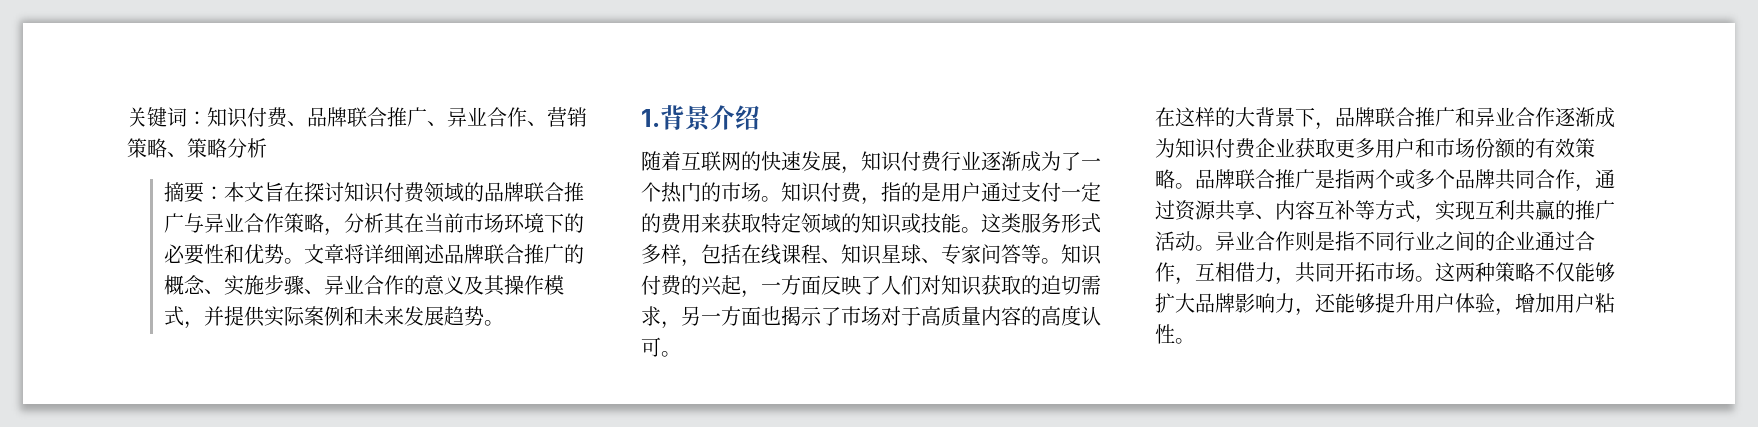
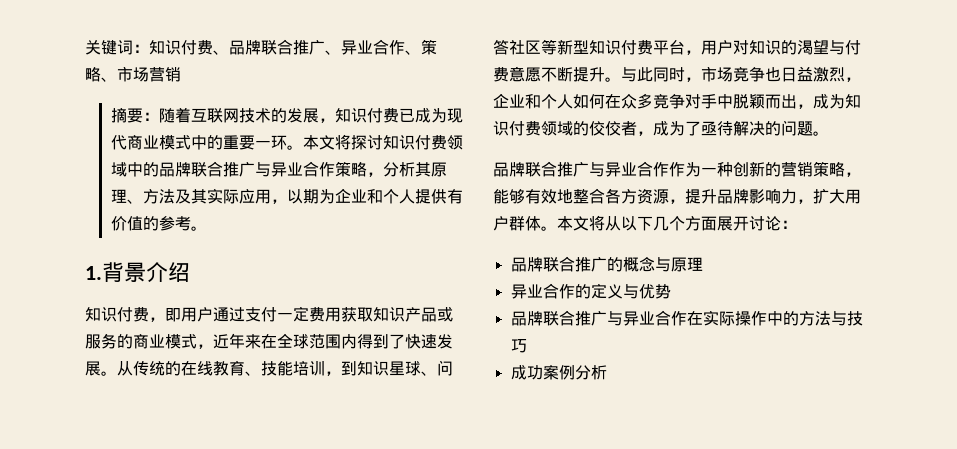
[547,107,587,127] [127,138,267,158] [164,182,305,203] 营销策略、策略分析 // 摘要：本文旨在 -> [421,39,437,55] [85,66,181,82] [110,107,463,123] [110,134,351,150] 策略、市场营销 // 摘要：随着互联网技术的发展，知识付费已成为现代商业模式中的重要一环。本文将
(465, 192) none -> [126,162,143,177] 中
[404,213,585,233] [164,244,446,265] 在当前市场环境下的必要性和优势。文章将详细阐述 -> [430,162,447,177] [110,188,463,204] [110,216,207,231] [85,262,190,283] [85,306,453,322] [85,333,453,349] [85,360,453,376] [493,39,861,55] [493,66,861,82] [493,93,861,109] [493,120,829,136] [493,161,861,177] [493,188,861,204] [493,215,797,231] 原理、方法及其实际应用，以期为企业和个人提供有价值的参考。 // 1.背景介绍 // 知识付费，即用户通过支付一定费用获取知识产品或服务的商业模式，近年来在全球范围内得到了快速发展。从传统的在线教育、技能培训，到知识星球、问答社区等新型知识付费平台，用户对知识的渴望与付费意愿不断提升。与此同时，市场竞争也日益激烈，企业和个人如何在众多竞争对手中脱颖而出，成为知识付费领域的佼佼者，成为了亟待解决的问题。 // 品牌联合推广与异业合作作为一种创新的营销策略，能够有效地整合各方资源，提升品牌影响力，扩大用户群体。本文将从以下几个方面展开讨论： //
[204,275,565,296] [164,306,505,329] [641,105,760,131] [641,151,1101,174] [641,182,1101,205] [641,213,1101,234] [641,244,1102,267] [641,275,1101,298] [641,305,1101,329] [641,337,681,357] [1155,107,1615,130] [1155,138,1595,159] [1155,169,1615,192] [1155,200,1615,223] [1155,231,1595,251] [1155,262,1615,285] [1155,293,1615,316] [1155,324,1195,344] 、实施步骤、异业合作的意义及其操作模式，并提供实际案例和未来发展趋势。 // 1.背景介绍 // 随着互联网的快速发展，知识付费行业逐渐成为了一个热门的市场。知识付费，指的是用户通过支付一定的费用来获取特定领域的知识或技能。这类服务形式多样，包括在线课程、知识星球、专家问答等。知识付费的兴起，一方面反映了人们对知识获取的迫切需求，另一方面也揭示了市场对于高质量内容的高度认可。 // 在这样的大背景下，品牌联合推广和异业合作逐渐成为知识付费企业获取更多用户和市场份额的有效策略。品牌联合推广是指两个或多个品牌共同合作，通过资源共享、内容互补等方式，实现互利共赢的推广活动。异业合作则是指不同行业之间的企业通过合作，互相借力，共同开拓市场。这两种策略不仅能够扩大品牌影响力，还能够提升用户体验，增加用户粘性。 -> [654,257,703,272] [510,283,671,299] [510,310,863,326] [510,339,527,353] [510,365,607,380] 与原理 // 异业合作的定义与优势 // 品牌联合推广与异业合作在实际操作中的方法与技巧 // 成功案例分析

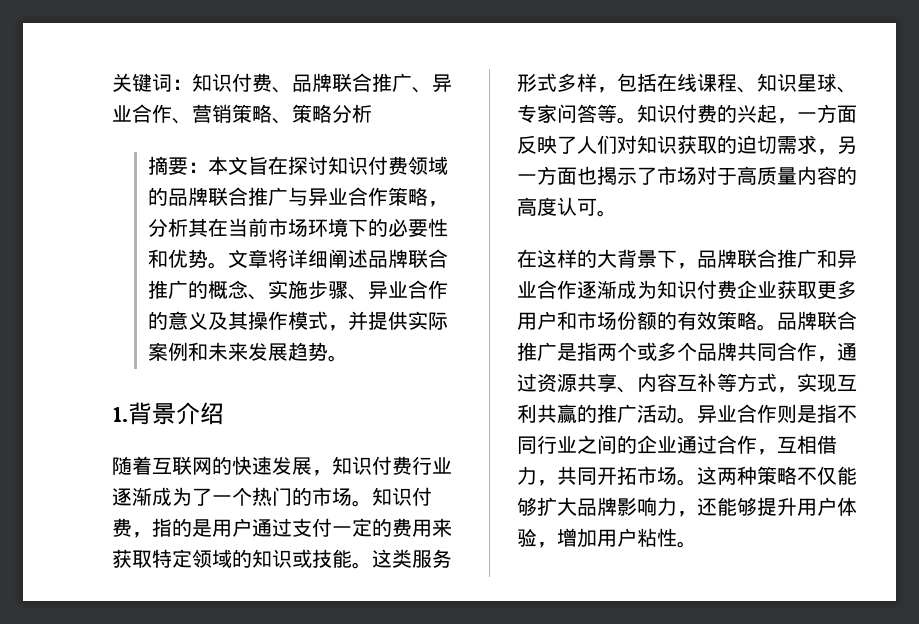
[421,39,437,55] [85,66,181,82] [110,107,463,123] [110,134,351,150] 策略、市场营销 // 摘要：随着互联网技术的发展，知识付费已成为现代商业模式中的重要一环。本文将 -> [192,104,372,124] [147,156,288,175] 营销策略、策略分析 // 摘要：本文旨在
[126,162,143,177] 中 -> (448, 165) none
[430,162,447,177] [110,188,463,204] [110,216,207,231] [85,262,190,283] [85,306,453,322] [85,333,453,349] [85,360,453,376] [493,39,861,55] [493,66,861,82] [493,93,861,109] [493,120,829,136] [493,161,861,177] [493,188,861,204] [493,215,797,231] 原理、方法及其实际应用，以期为企业和个人提供有价值的参考。 // 1.背景介绍 // 知识付费，即用户通过支付一定费用获取知识产品或服务的商业模式，近年来在全球范围内得到了快速发展。从传统的在线教育、技能培训，到知识星球、问答社区等新型知识付费平台，用户对知识的渴望与付费意愿不断提升。与此同时，市场竞争也日益激烈，企业和个人如何在众多竞争对手中脱颖而出，成为知识付费领域的佼佼者，成为了亟待解决的问题。 // 品牌联合推广与异业合作作为一种创新的营销策略，能够有效地整合各方资源，提升品牌影响力，扩大用户群体。本文将从以下几个方面展开讨论： // -> [207,218,448,237] [147,249,368,269] 在当前市场环境下的必要性和优势。文章将详细阐述
[654,257,703,272] [510,283,671,299] [510,310,863,326] [510,339,527,353] [510,365,607,380] 与原理 // 异业合作的定义与优势 // 品牌联合推广与异业合作在实际操作中的方法与技巧 // 成功案例分析 -> [247,280,448,300] [147,311,448,331] [147,342,348,362] [112,402,224,425] [112,456,452,476] [112,487,432,507] [112,518,452,538] [112,549,452,569] [517,73,857,93] [517,104,857,124] [517,135,857,155] [517,166,857,185] [517,197,617,217] [517,249,857,269] [517,280,857,299] [517,311,857,331] [517,342,857,362] [517,373,857,393] [517,404,857,424] [517,435,837,455] [517,466,857,486] [517,497,857,517] [517,528,697,548] 、实施步骤、异业合作的意义及其操作模式，并提供实际案例和未来发展趋势。 // 1.背景介绍 // 随着互联网的快速发展，知识付费行业逐渐成为了一个热门的市场。知识付费，指的是用户通过支付一定的费用来获取特定领域的知识或技能。这类服务形式多样，包括在线课程、知识星球、专家问答等。知识付费的兴起，一方面反映了人们对知识获取的迫切需求，另一方面也揭示了市场对于高质量内容的高度认可。 // 在这样的大背景下，品牌联合推广和异业合作逐渐成为知识付费企业获取更多用户和市场份额的有效策略。品牌联合推广是指两个或多个品牌共同合作，通过资源共享、内容互补等方式，实现互利共赢的推广活动。异业合作则是指不同行业之间的企业通过合作，互相借力，共同开拓市场。这两种策略不仅能够扩大品牌影响力，还能够提升用户体验，增加用户粘性。

